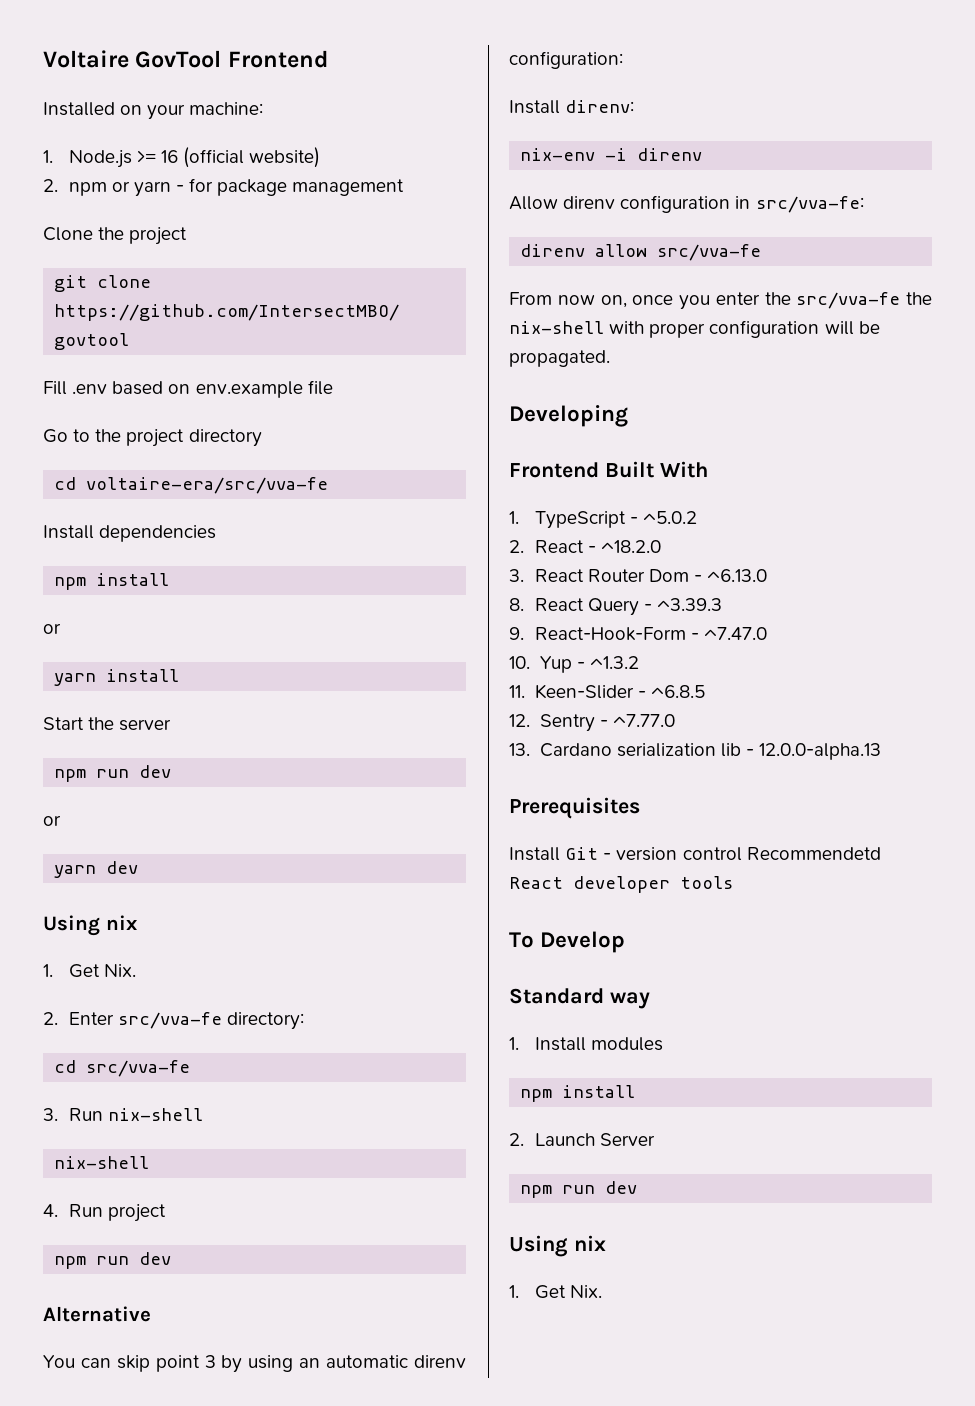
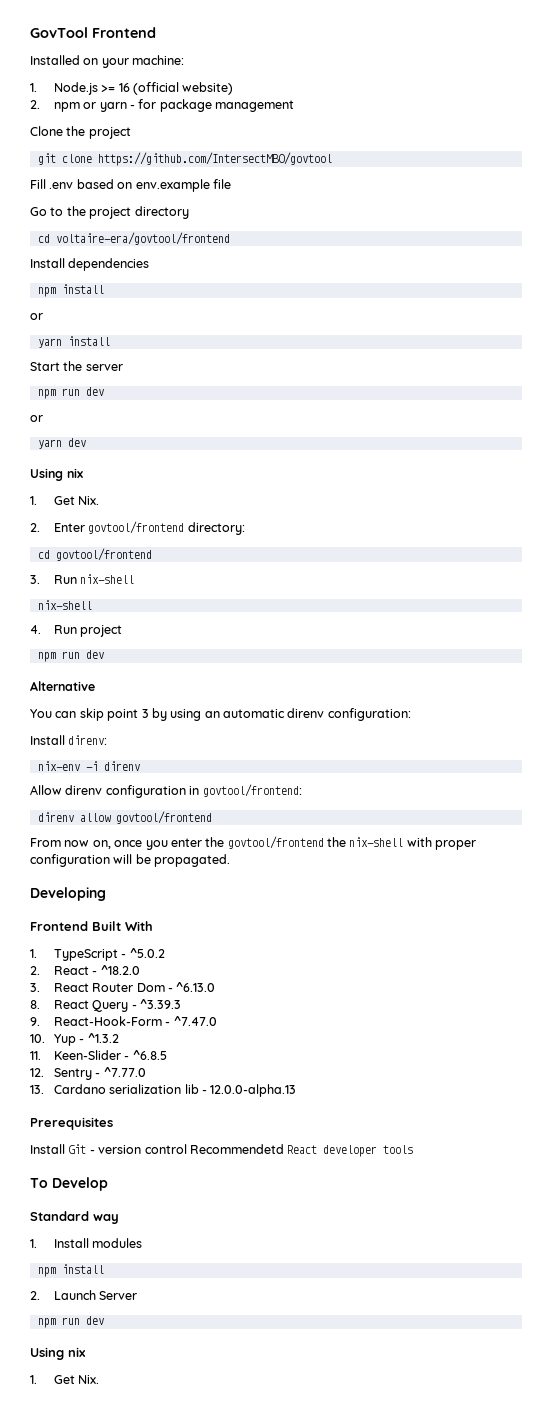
[43,50,129,68] Voltaire -> (30, 32) none
[86,477,329,494] voltaire-era/src/vva-fe -> [55,232,230,245] voltaire-era/govtool/frontend
[117,1012,222,1029] src/vva-fe -> [88,521,185,534] govtool/frontend
[86,1060,191,1077] src/vva-fe -> [55,548,152,561] govtool/frontend
[755,196,864,213] src/vva-fe: -> [202,784,302,797] govtool/frontend:
[657,244,762,261] src/vva-fe -> [115,811,212,824] govtool/frontend
[796,292,901,309] src/vva-fe -> [227,836,324,849] govtool/frontend

